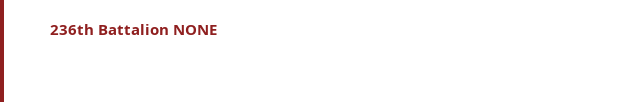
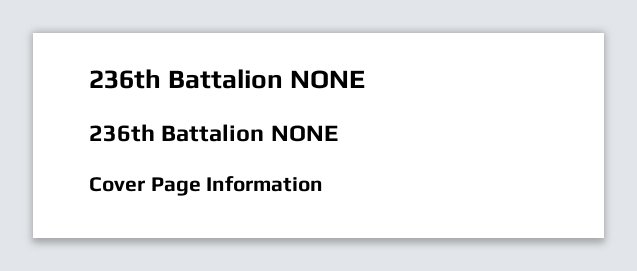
[50,24,218,35] 236th Battalion NONE -> [89,69,366,89] [89,124,338,142] [89,176,324,196] 236th Battalion NONE // 236th Battalion NONE // Cover Page Information

